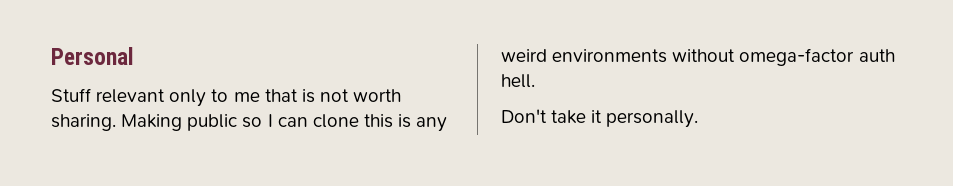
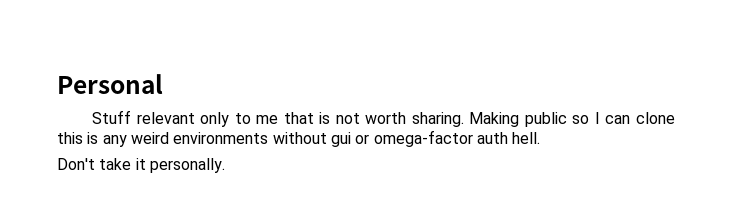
(736, 55) none -> [330,132,370,147] gui or

